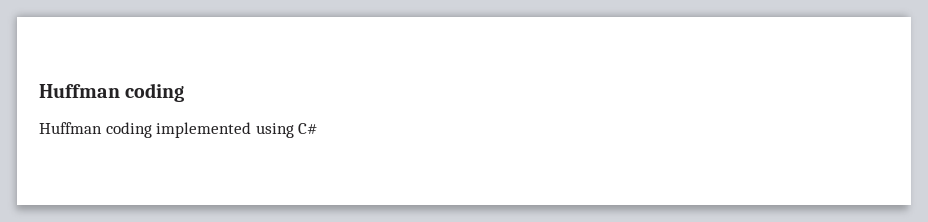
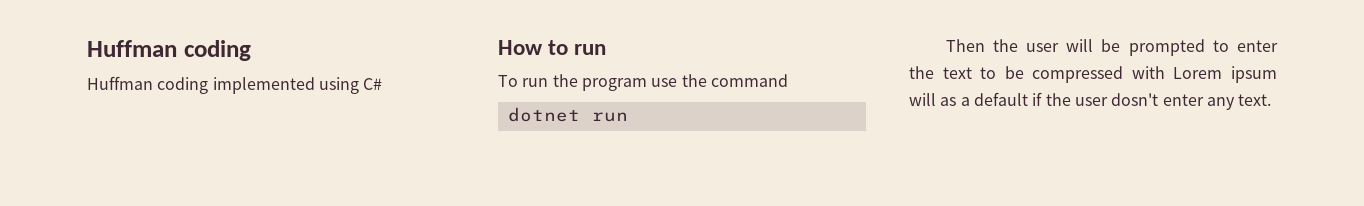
(319, 128) none -> [498,40,607,55] [498,74,788,91] [507,107,628,122] [945,39,1278,56] [909,66,1277,83] [909,92,1272,110] // How to run // To run the program use the command // dotnet run // Then the user will be prompted to enter the text to be compressed with Lorem ipsum will as a default if the user dosn't enter any text.

